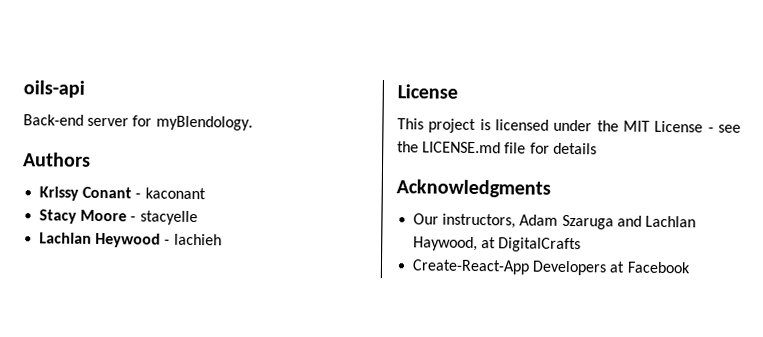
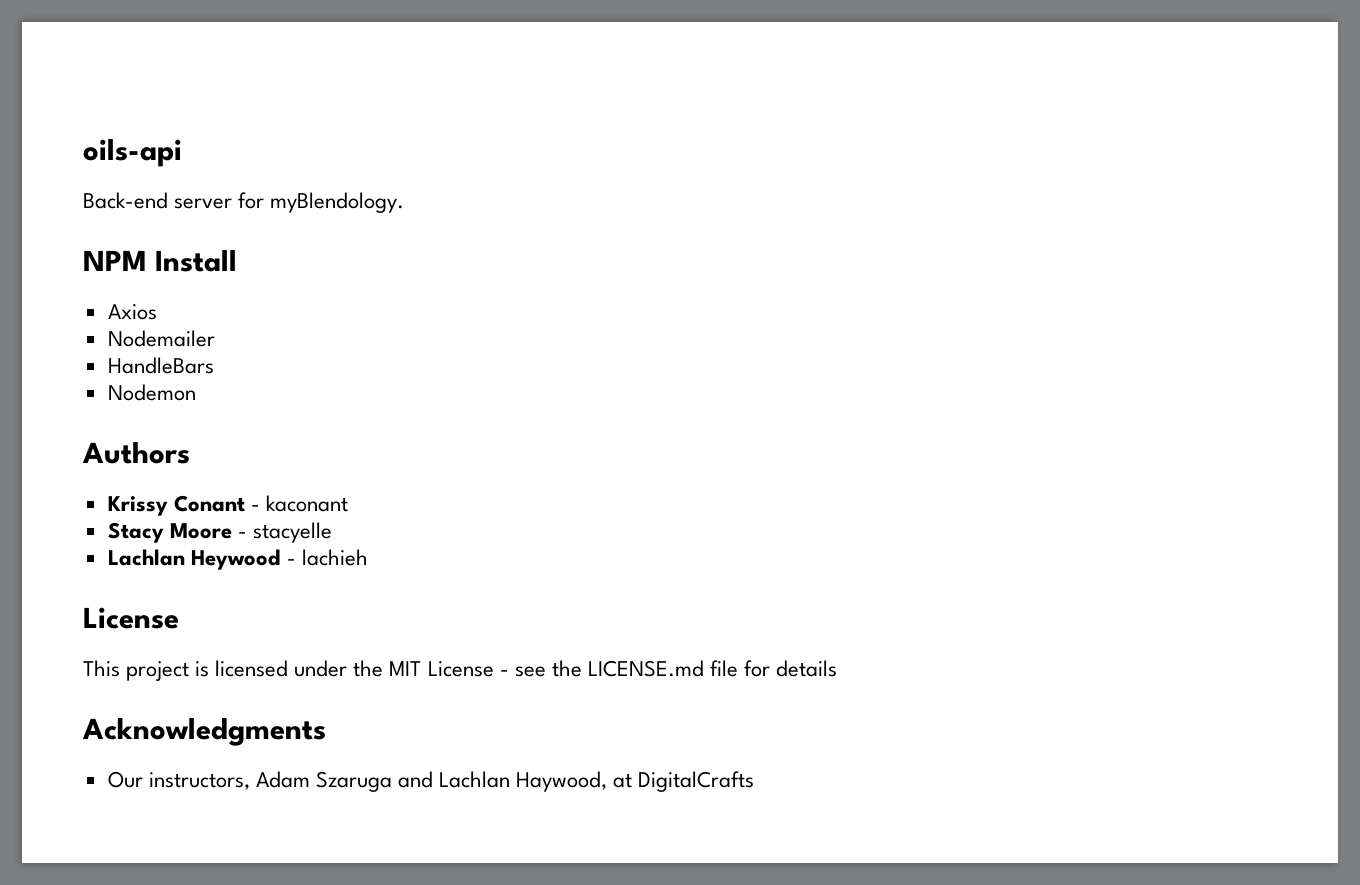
(253, 123) none -> [83,250,238,272] [107,304,157,320] [107,330,215,347] [107,357,214,374] [107,384,196,401] // NPM Install // Axios // Nodemailer // HandleBars // Nodemon
[412,259,691,276] // Create-React-App Developers at Facebook -> (755, 781) none

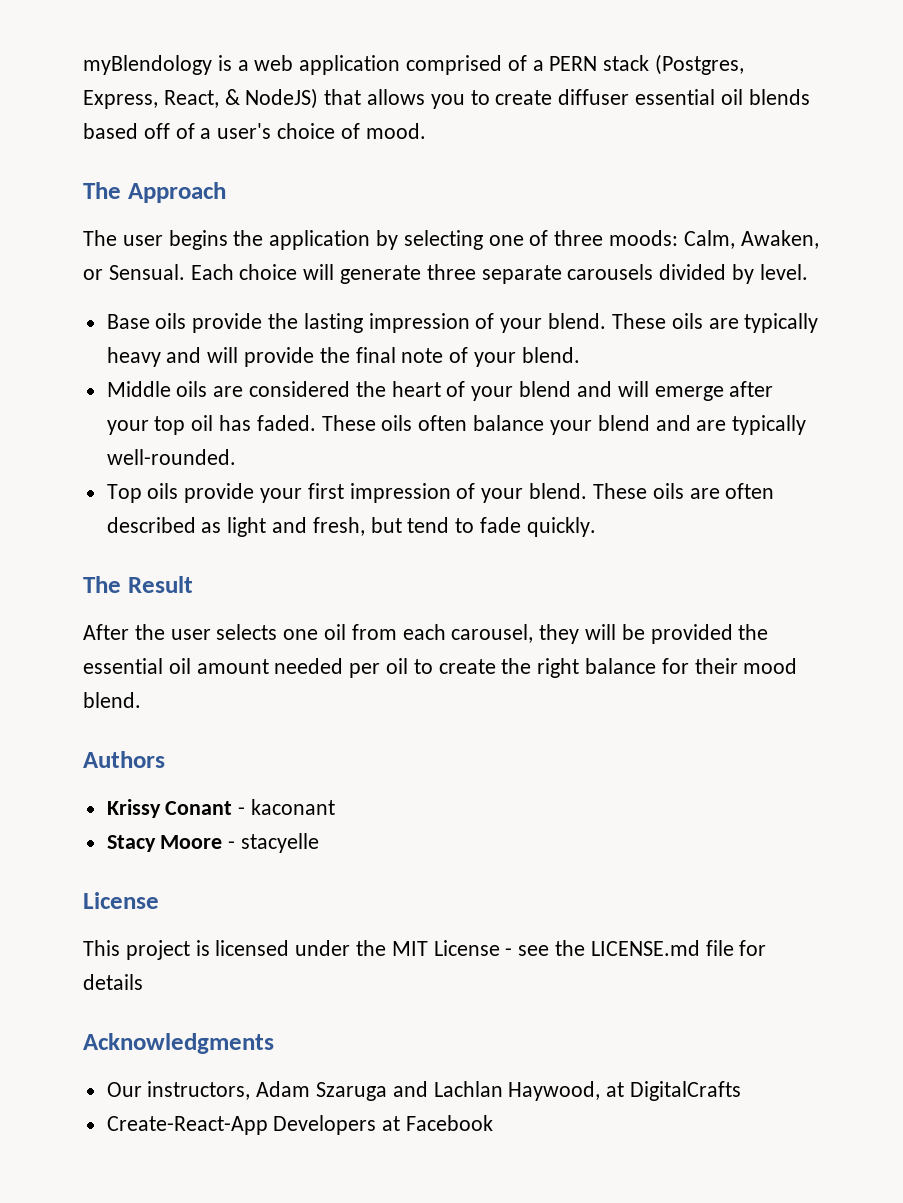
[83,139,182,167] [83,192,405,213] [83,250,238,272] [107,304,157,320] [107,330,215,347] [107,357,214,374] [107,384,196,401] oils-api // Back-end server for myBlendology. // NPM Install // Axios // Nodemailer // HandleBars // Nodemon -> [83,54,745,75] [83,88,810,109] [83,123,426,139] [83,182,226,203] [83,230,819,250] [83,264,808,284] [106,313,819,333] [106,347,580,367] [106,381,774,401] [106,415,807,435] [106,449,236,465] [106,483,775,503] [106,517,596,537] [83,576,193,593] [83,624,769,644] [83,658,798,678] [83,692,141,708] myBlendology is a web application comprised of a PERN stack (Postgres, Express, React, & NodeJS) that allows you to create diffuser essential oil blends based off of a user's choice of mood. // The Approach // The user begins the application by selecting one of three moods: Calm, Awaken, or Sensual. Each choice will generate three separate carousels divided by level. // Base oils provide the lasting impression of your blend. These oils are typically heavy and will provide the final note of your blend. // Middle oils are considered the heart of your blend and will emerge after your top oil has faded. These oils often balance your blend and are typically well-rounded. // Top oils provide your first impression of your blend. These oils are often described as light and fresh, but tend to fade quickly. // The Result // After the user selects one oil from each carousel, they will be provided the essential oil amount needed per oil to create the right balance for their mood blend.
[107,549,368,570] // Lachlan Heywood - lachieh -> (320, 843) none
(755, 781) none -> [106,1115,494,1135] // Create-React-App Developers at Facebook

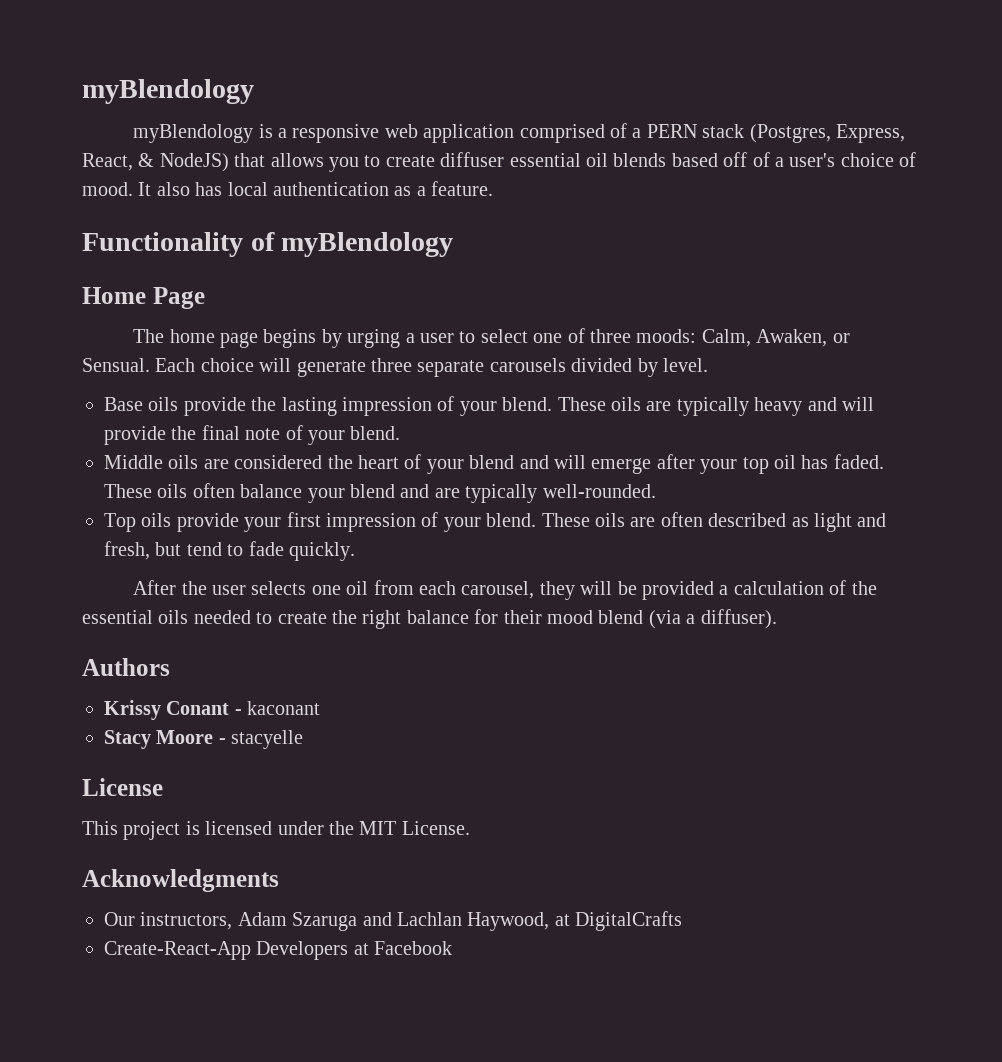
[83,55,212,75] myBlendology -> [82,79,254,104] [133,124,254,143] myBlendology // myBlendology
(249, 65) none -> [292,124,380,143] responsive
[83,182,226,203] [83,230,483,250] // The Approach // The user begins the application by selecting -> [138,181,494,196] [82,232,454,257] [82,287,205,309] [133,329,528,348] It also has local authentication as a feature. // Functionality of myBlendology // Home Page // The home page begins by urging a user to select
[83,576,193,593] // The Result -> (355, 551) none
[738,624,769,640] [83,658,409,678] the essential oil amount needed per oil -> [719,580,877,595] [82,610,251,624] a calculation of the essential oils needed
[83,692,141,708] blend. -> [598,609,777,629] blend (via a diffuser).
[433,940,767,956] [83,974,143,990] License - see the LICENSE.md file for details -> [401,821,470,835] License.

